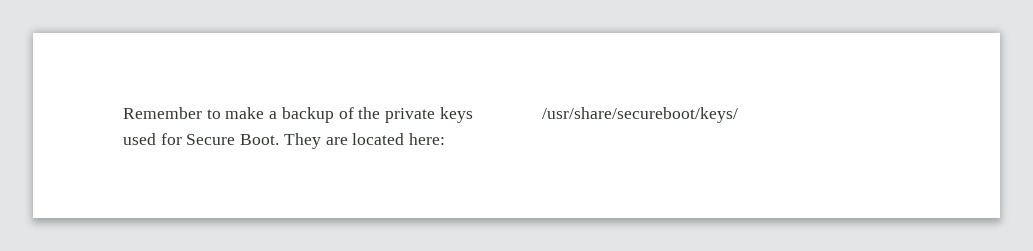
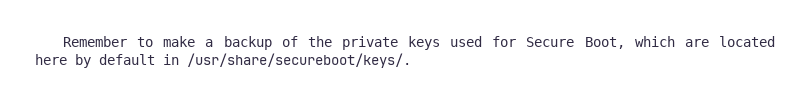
[240,133,446,149] [542,107,738,123] Boot. They are located here: /usr/share/secureboot/keys/ -> [584,36,775,49] [35,53,411,68] Boot, which are located here by default in /usr/share/secureboot/keys/.

